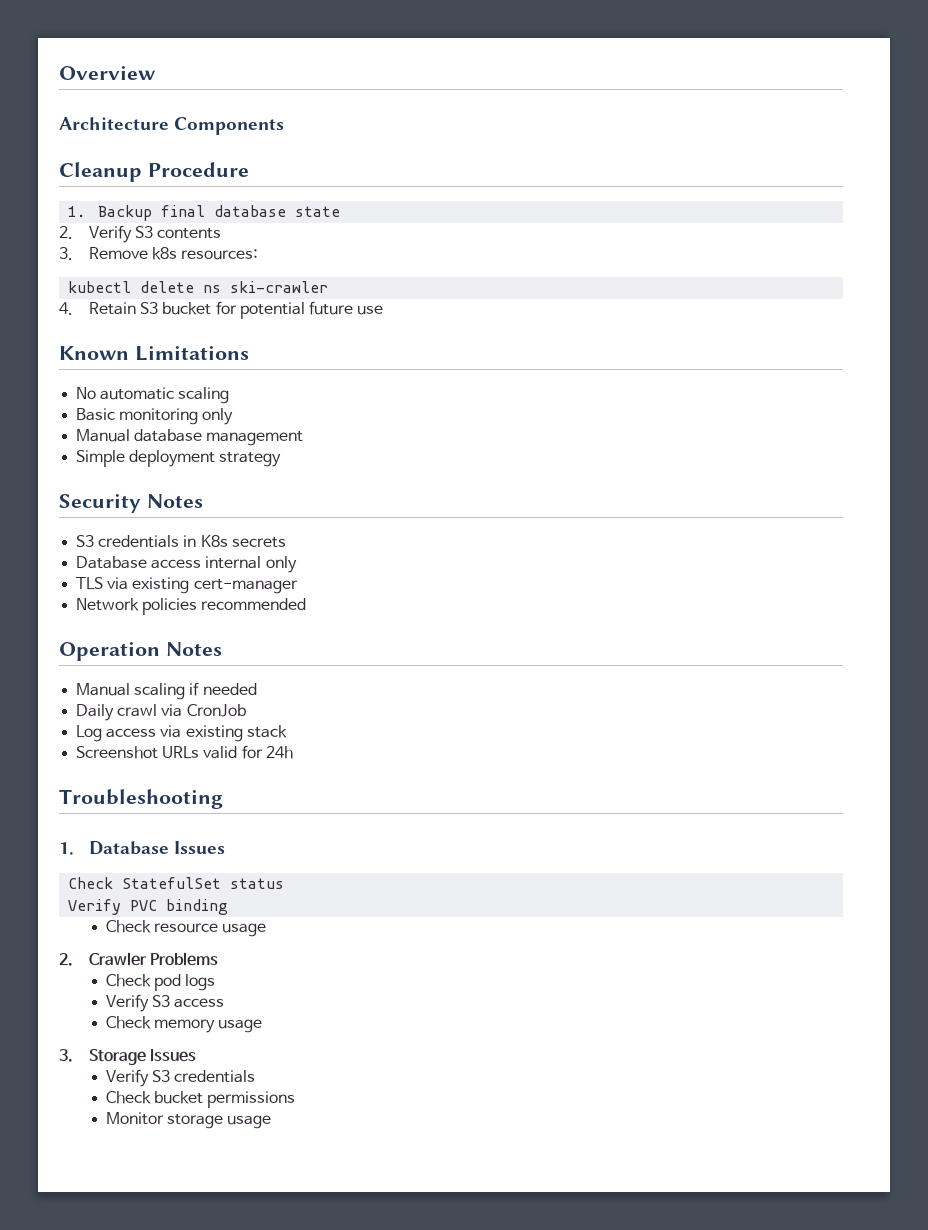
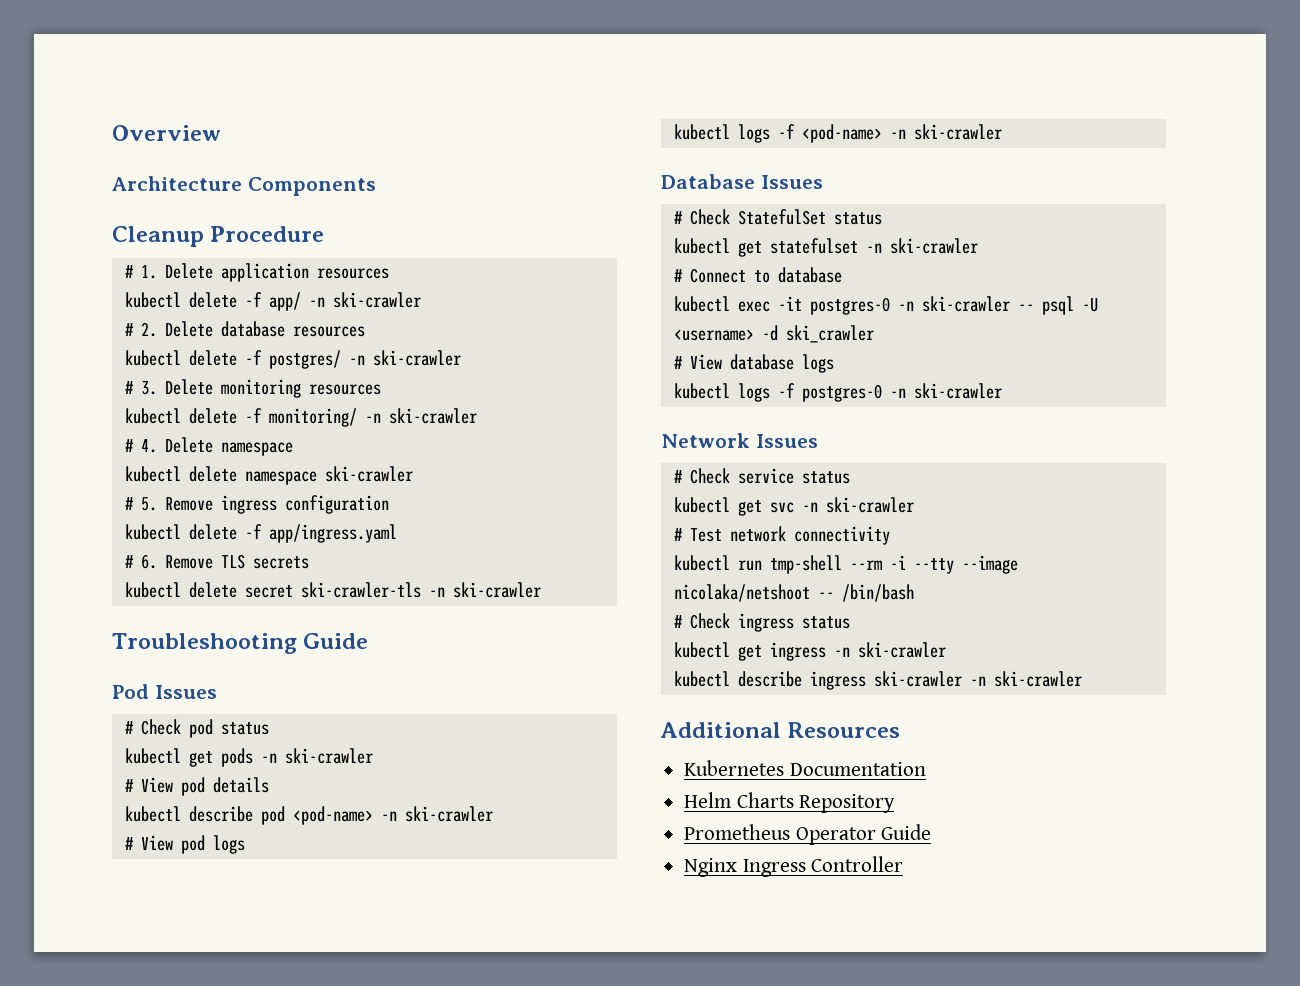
[68,205,341,221] [59,225,222,243] [59,247,259,260] [68,281,329,293] [59,301,384,319] [59,346,249,361] [76,387,230,404] [76,408,234,425] [76,429,304,446] [76,450,282,467] [59,494,203,513] [76,535,286,548] [76,556,297,573] [76,577,298,594] [76,598,307,615] [59,642,222,661] [76,682,257,700] [76,704,246,721] [76,725,287,742] [76,745,293,759] [59,789,223,809] [59,842,74,855] 1. Backup final database state // 2. Verify S3 contents // 3. Remove k8s resources: // kubectl delete ns ski-crawler // 4. Retain S3 bucket for potential future use // Known Limitations // No automatic scaling // Basic monitoring only // Manual database management // Simple deployment strategy // Security Notes // S3 credentials in K8s secrets // Database access internal only // TLS via existing cert-manager // Network policies recommended // Operation Notes // Manual scaling if needed // Daily crawl via CronJob // Log access via existing stack // Screenshot URLs valid for 24h // Troubleshooting // 1. -> [124,263,389,282] [124,292,421,311] [124,321,365,337] [124,350,461,369] [124,379,381,398] [124,408,477,427] [124,437,293,456] [124,466,413,485] [124,495,389,514] [124,524,397,543] [124,554,309,569] [124,582,541,598] [112,633,369,654] [112,684,217,699] [124,719,269,738] [124,748,373,767] [124,777,269,796] [124,806,493,825] [124,835,245,854] [673,124,1002,143] # 1. Delete application resources // kubectl delete -f app/ -n ski-crawler // # 2. Delete database resources // kubectl delete -f postgres/ -n ski-crawler // # 3. Delete monitoring resources // kubectl delete -f monitoring/ -n ski-crawler // # 4. Delete namespace // kubectl delete namespace ski-crawler // # 5. Remove ingress configuration // kubectl delete -f app/ingress.yaml // # 6. Remove TLS secrets // kubectl delete secret ski-crawler-tls -n ski-crawler // Troubleshooting Guide // Pod Issues // # Check pod status // kubectl get pods -n ski-crawler // # View pod details // kubectl describe pod <pod-name> -n ski-crawler // # View pod logs // kubectl logs -f <pod-name> -n ski-crawler //
(226, 847) none -> [673,211,683,224] #
[68,899,229,915] [106,920,267,937] [59,952,219,966] [106,974,216,991] [106,994,225,1012] [106,1016,263,1033] [59,1049,197,1065] [106,1069,256,1087] [106,1091,296,1108] [106,1112,272,1129] Verify PVC binding // Check resource usage // 2. Crawler Problems // Check pod logs // Verify S3 access // Check memory usage // 3. Storage Issues // Verify S3 credentials // Check bucket permissions // Monitor storage usage -> [673,238,978,257] [673,267,842,283] [673,296,1098,315] [673,325,874,343] [673,354,834,373] [673,383,1002,402] [661,433,818,448] [673,468,850,484] [673,497,914,516] [673,526,890,545] [673,555,1018,574] [673,584,914,602] [673,613,850,632] [673,642,946,661] [673,671,1082,690] [660,722,901,738] [684,760,926,776] [684,792,896,813] [684,824,932,845] [684,856,904,877] kubectl get statefulset -n ski-crawler // # Connect to database // kubectl exec -it postgres-0 -n ski-crawler -- psql -U <username> -d ski_crawler // # View database logs // kubectl logs -f postgres-0 -n ski-crawler // Network Issues // # Check service status // kubectl get svc -n ski-crawler // # Test network connectivity // kubectl run tmp-shell --rm -i --tty --image nicolaka/netshoot -- /bin/bash // # Check ingress status // kubectl get ingress -n ski-crawler // kubectl describe ingress ski-crawler -n ski-crawler // Additional Resources // Kubernetes Documentation // Helm Charts Repository // Prometheus Operator Guide // Nginx Ingress Controller

